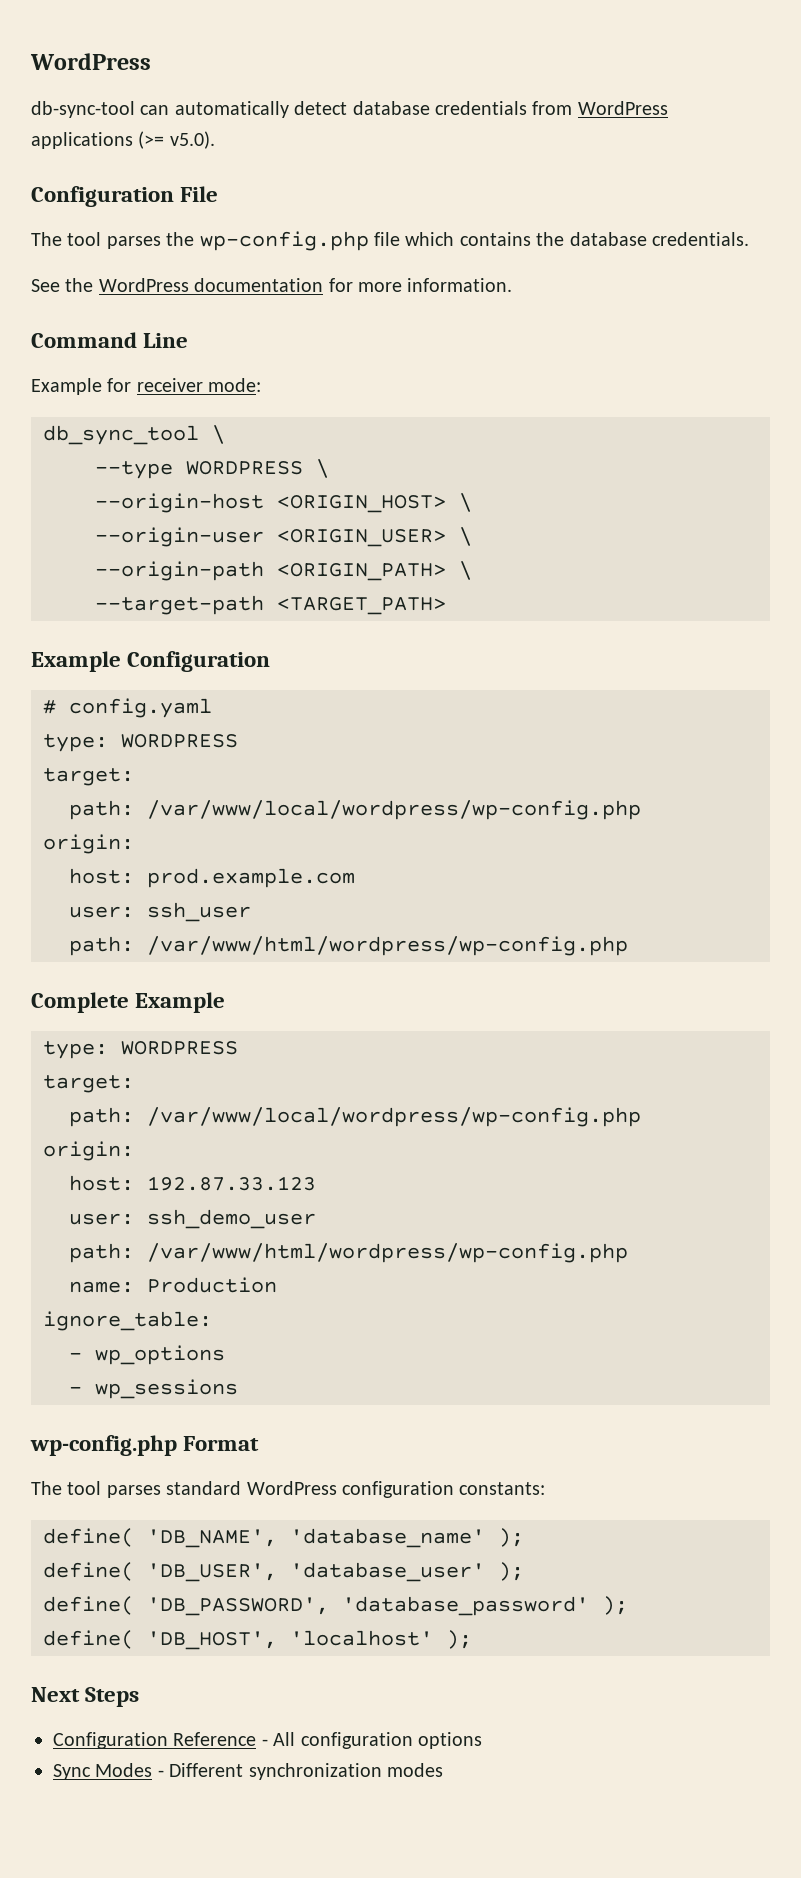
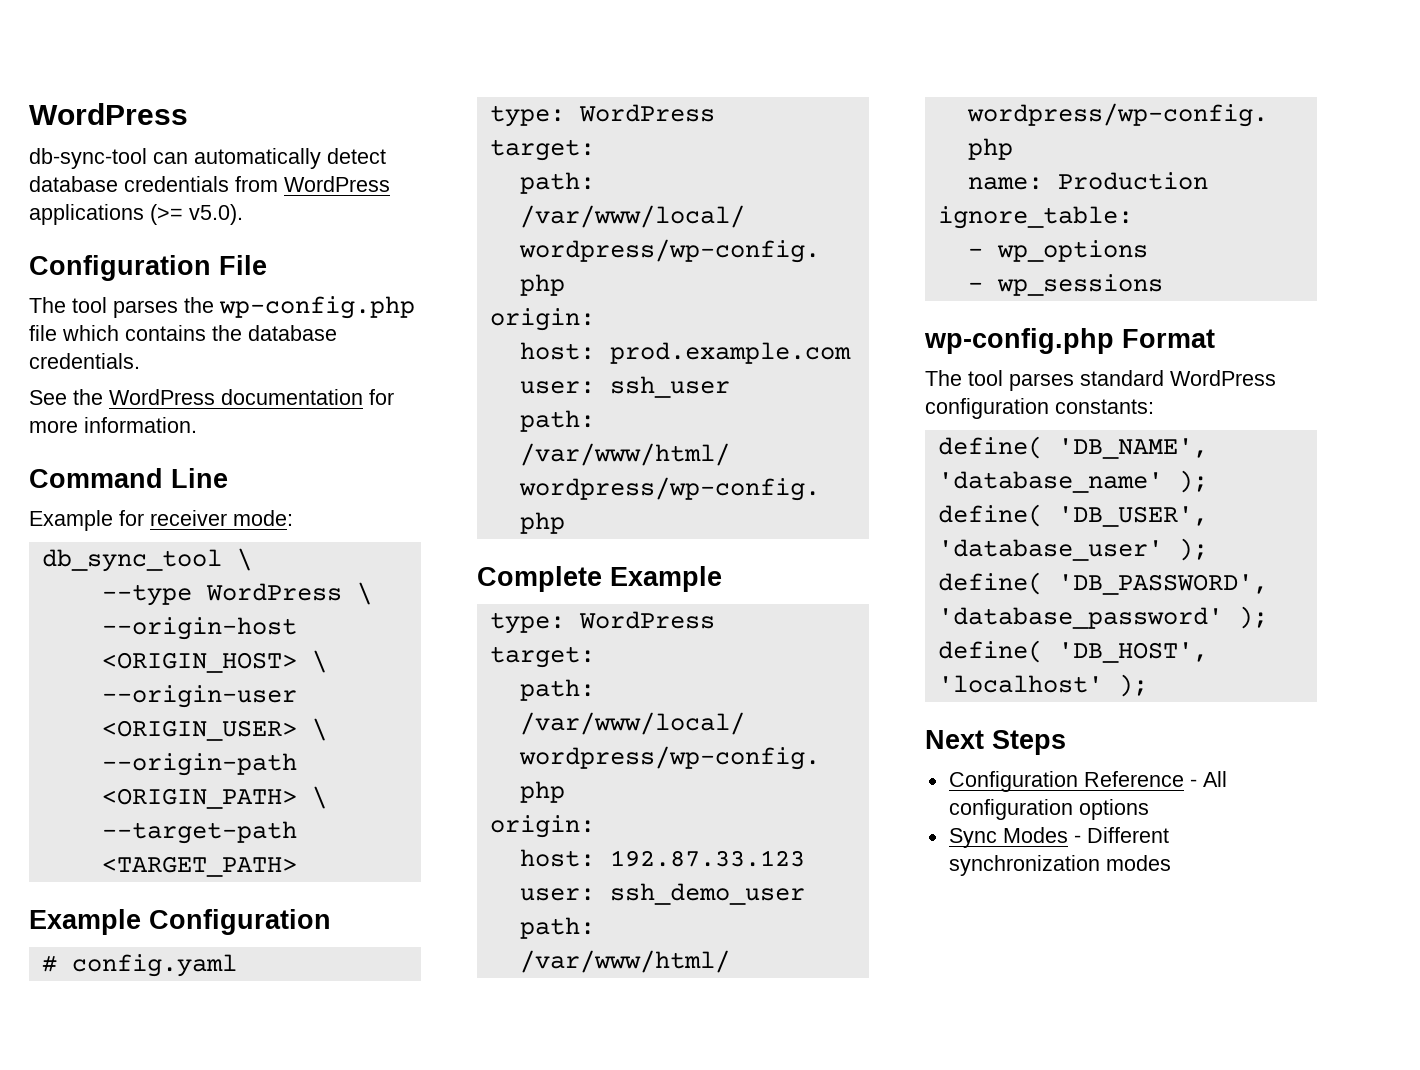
[186,461,303,475] WORDPRESS -> [205,583,342,601] WordPress
[121,734,238,748] WORDPRESS -> [578,104,715,122] WordPress
[121,1041,238,1055] WORDPRESS -> [578,611,715,629] WordPress

